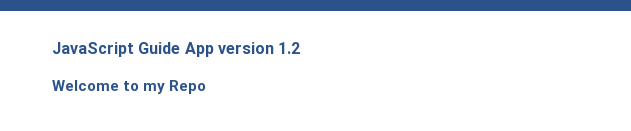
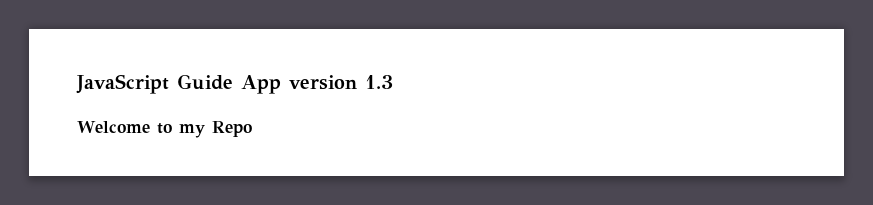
[278,42,301,54] 1.2 -> [365,75,393,89] 1.3

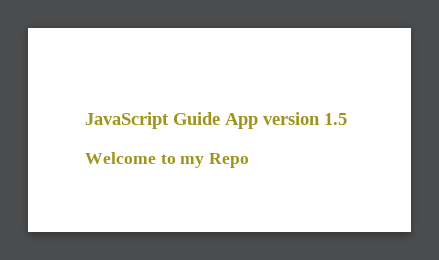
[365,75,393,89] 1.3 -> [324,113,347,125] 1.5

